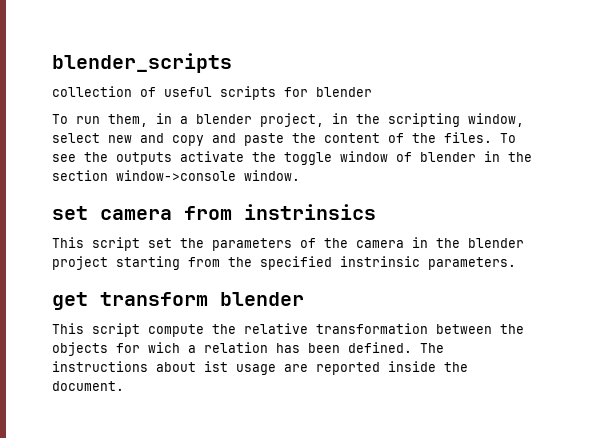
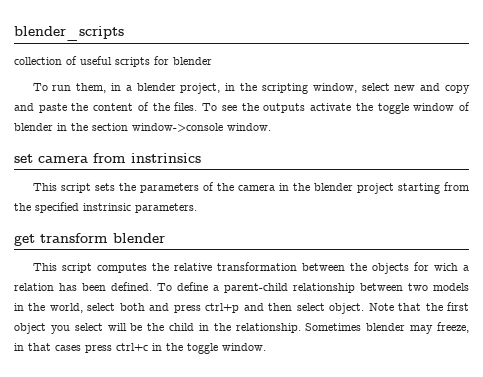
[148,238,172,248] set -> [94,183,115,191] sets
[148,324,204,337] compute -> [96,263,147,273] computes
[420,343,444,353] [52,361,468,375] [52,381,124,391] The instructions about ist usage are reported inside the document. -> [157,282,469,293] [14,302,469,314] [14,322,469,334] [14,343,266,354] To define a parent-child relationship between two models in the world, select both and press ctrl+p and then select object. Note that the first object you select will be the child in the relationship. Sometimes blender may freeze, in that cases press ctrl+c in the toggle window.

